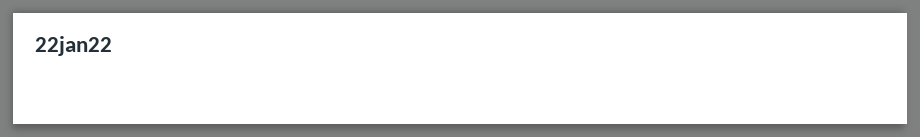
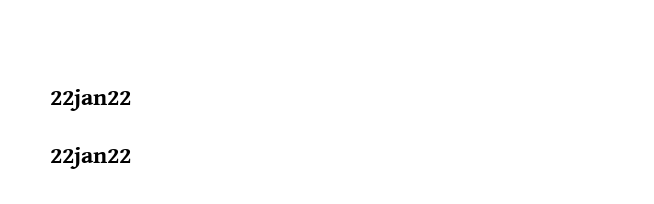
[35,36,112,56] 22jan22 -> [50,89,131,111] [50,147,131,169] 22jan22 // 22jan22

